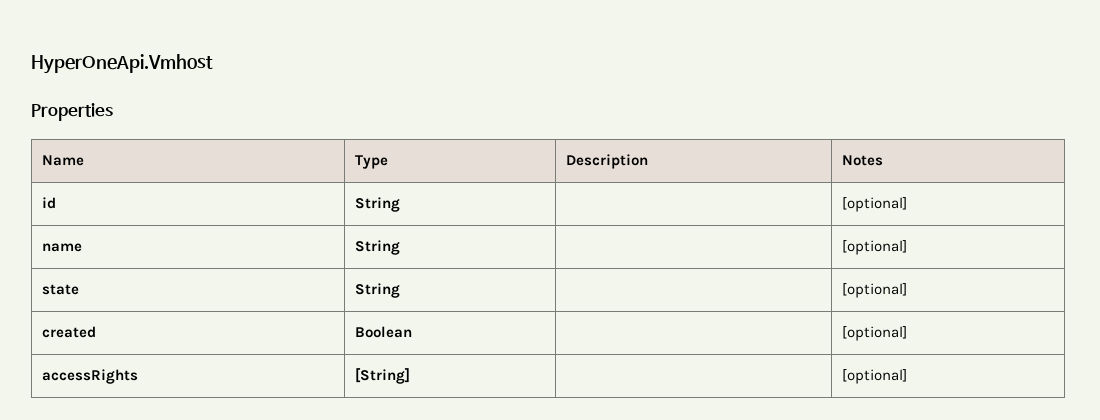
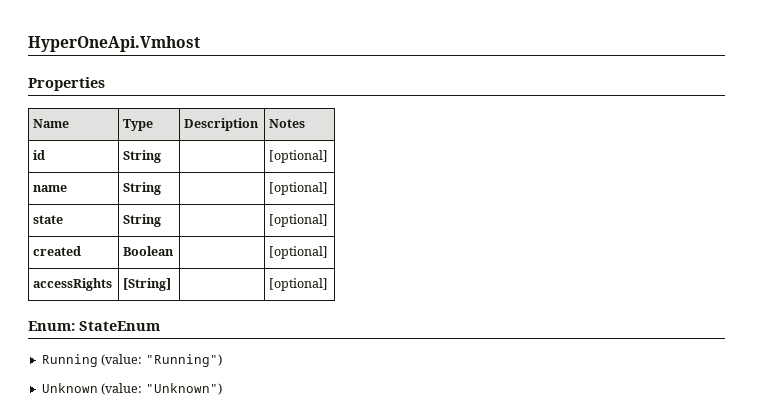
(908, 376) none -> [28,321,160,331] [41,354,222,367] [41,383,222,395] // Enum: StateEnum // Running (value: "Running") // Unknown (value: "Unknown")

